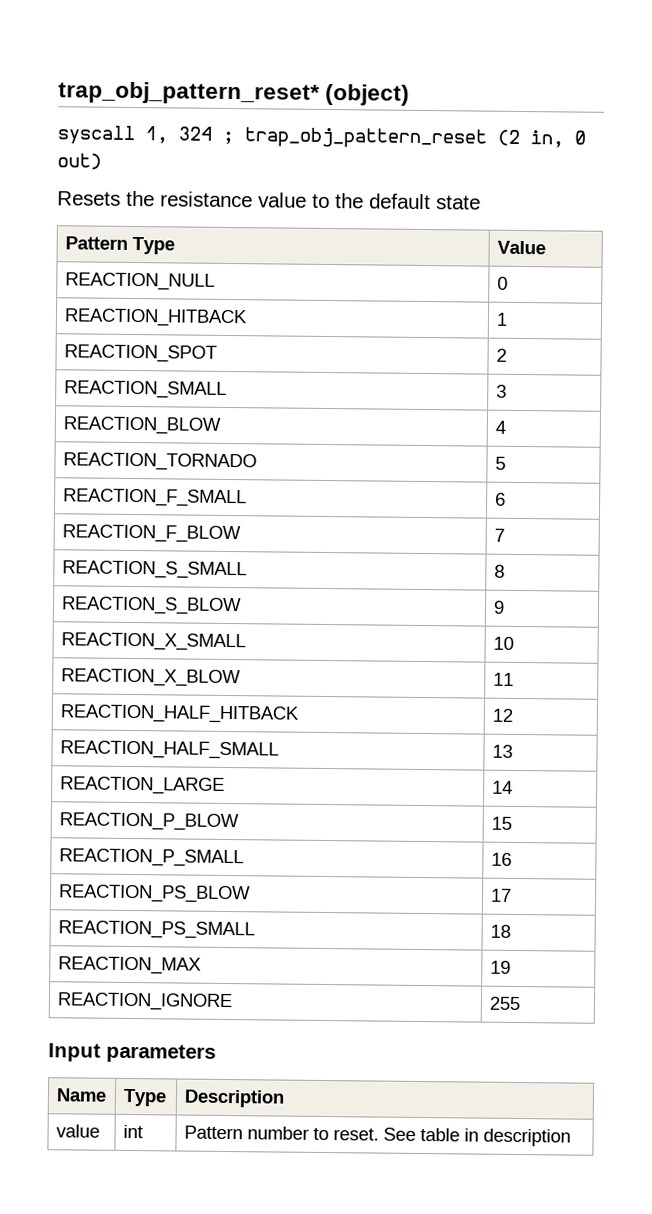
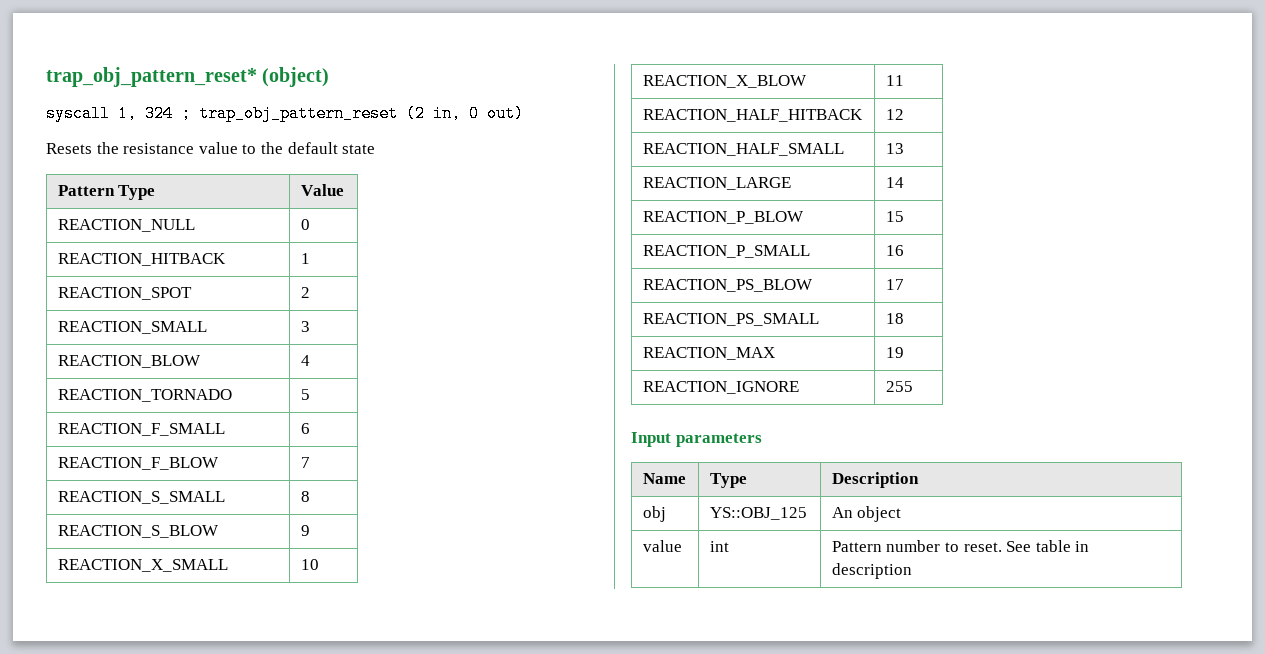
(285, 1098) none -> [642,506,666,522] [709,507,807,520] [831,506,902,522] // obj | YS::OBJ_125 | An object

